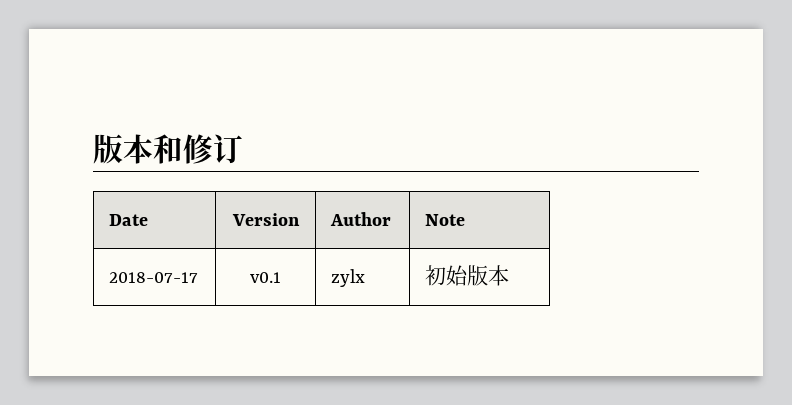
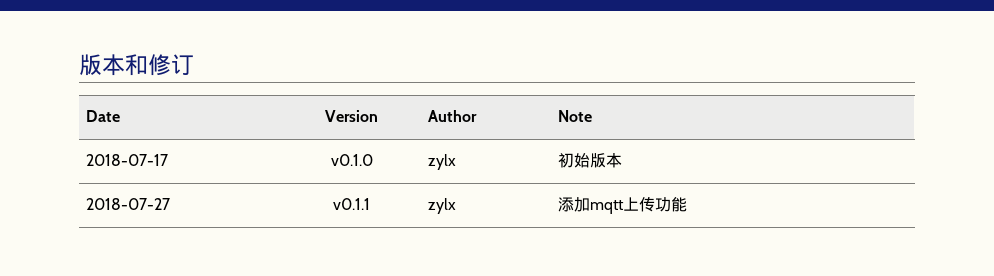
[250,272,281,283] v0.1 -> [330,154,373,166] v0.1.0
(510, 275) none -> [86,198,171,210] [333,198,370,210] [428,198,457,214] [558,197,688,214] // 2018-07-27 | v0.1.1 | zylx | 添加mqtt上传功能

